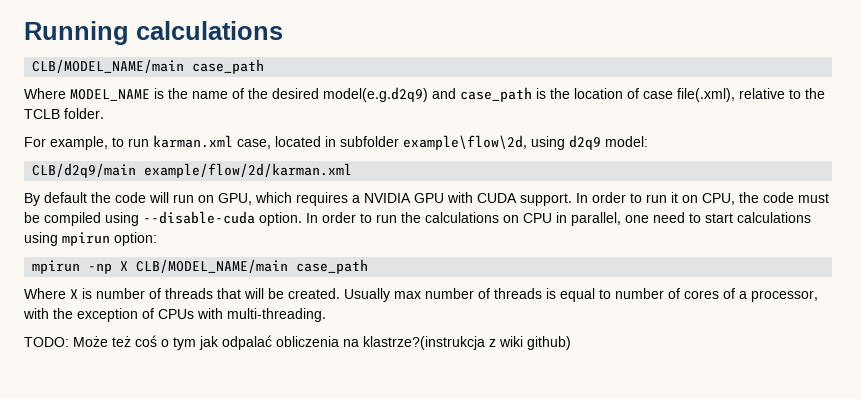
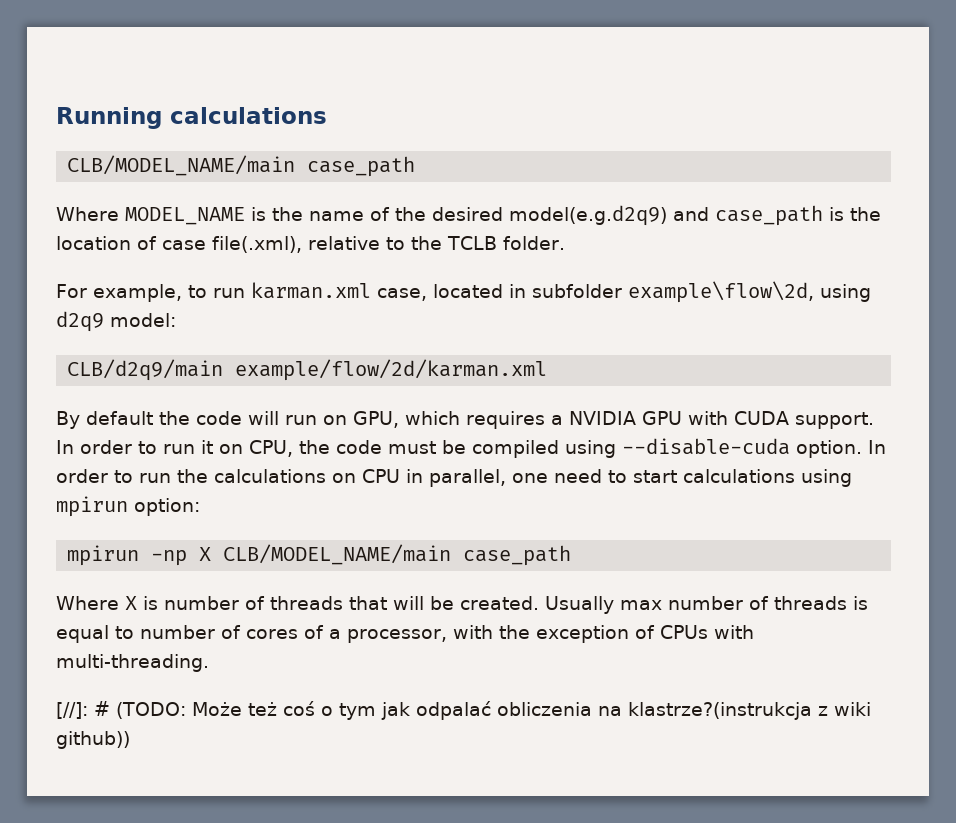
[24,337,69,347] TODO: -> [56,701,186,719] [//]: # (TODO:
[527,336,571,350] github) -> [56,731,130,749] github))

